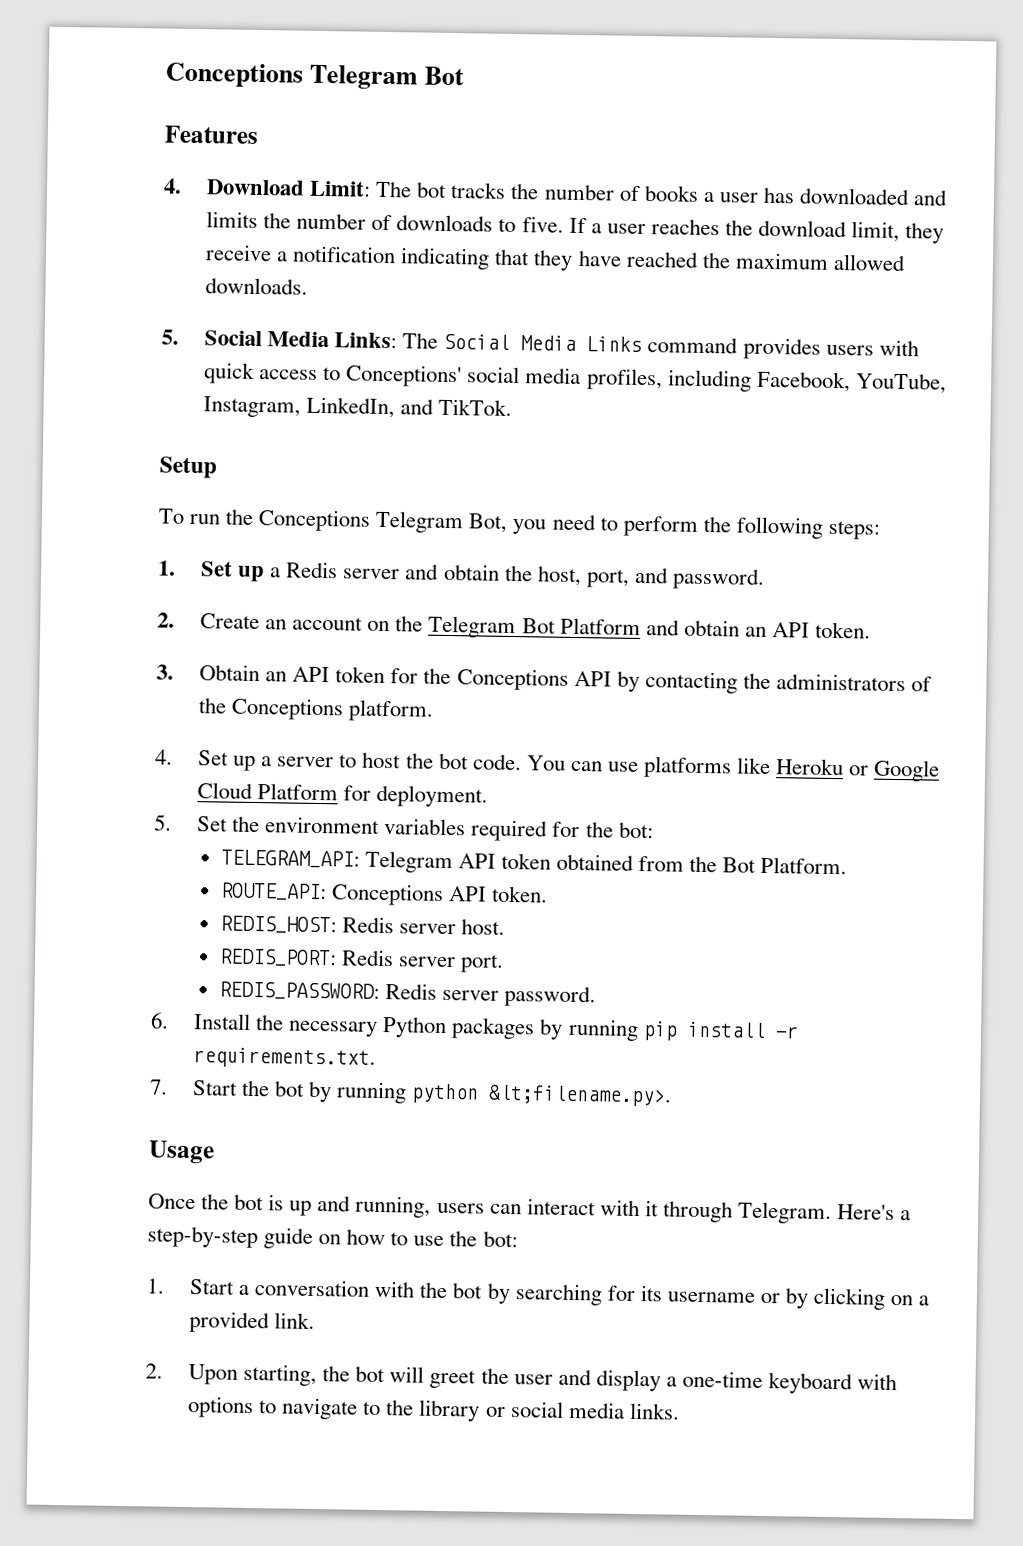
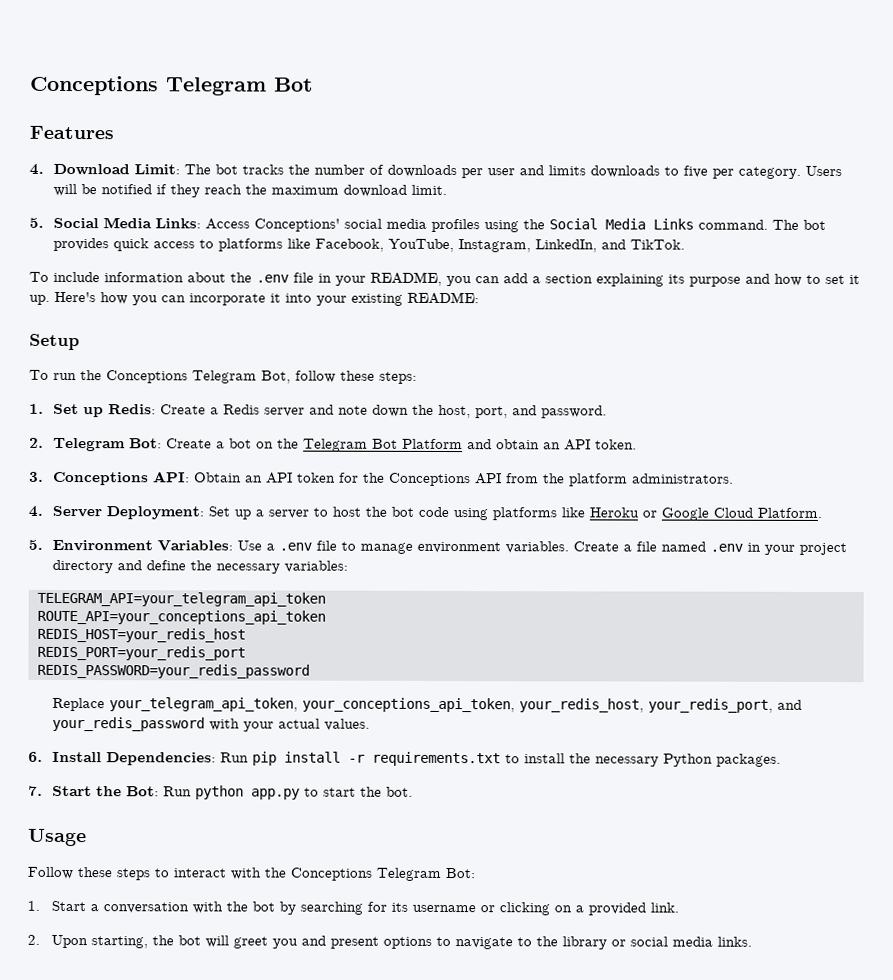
[643,184,949,206] [206,211,945,244] [205,244,906,272] [205,277,309,295] [161,329,919,360] [204,362,752,392] books a user has downloaded and limits the number of downloads to five. If a user reaches the download limit, they receive a notification indicating that they have reached the maximum allowed downloads. // 5. Social Media Links: The Social Media Links command provides users with quick access to Conceptions' social media profiles, including -> [387,164,843,179] [53,183,448,198] [29,217,827,233] [53,237,312,252] downloads per user and limits downloads to five per category. Users will be notified if they reach the maximum download limit. // 5. Social Media Links: Access Conceptions' social media profiles using the Social Media Links command. The bot provides quick access to platforms like
(513, 407) none -> [29,271,860,287] [29,291,479,306] // To include information about the .env file in your README, you can add a section explaining its purpose and how to set it up. Here's how you can incorporate it into your existing README:
[512,513,824,539] you need to perform the following -> [295,370,375,383] follow these
(266, 574) none -> [108,404,207,415] Redis: Create
[442,563,500,581] obtain -> [338,404,410,417] note down
[200,613,364,631] Create an account -> [53,437,253,452] Telegram Bot: Create a bot
(174, 672) none -> [53,471,191,486] Conceptions API:
[616,670,932,694] [198,697,435,722] [155,749,173,765] by contacting the administrators of the Conceptions platform. // 4. -> [506,473,735,487] [28,505,205,520] from the platform administrators. // 4. Server Deployment:
[472,753,639,772] code. You can use -> [418,506,489,521] code using
[257,783,489,808] [154,814,654,842] [220,849,848,875] [220,882,549,906] [219,915,506,935] [218,948,505,973] [218,981,597,1008] [150,1012,799,1041] [193,1047,377,1069] [149,1079,673,1107] [148,1140,215,1164] [148,1193,912,1225] [147,1225,518,1249] Platform for deployment. // 5. Set the environment variables required for the bot: // TELEGRAM_API: Telegram API token obtained from the Bot Platform. // ROUTE_API: Conceptions API token. // REDIS_HOST: Redis server host. // REDIS_PORT: Redis server port. // REDIS_PASSWORD: Redis server password. // 6. Install the necessary Python packages by running pip install -r requirements.txt. // 7. Start the bot by running python &lt;filename.py>. // Usage // Once the bot is up and running, users can interact with it through Telegram. Here's a step-by-step guide on how to use the bot: -> [757,507,823,518] [28,539,848,556] [52,559,349,574] [37,591,326,607] [37,609,326,625] [37,627,246,643] [37,645,246,661] [37,663,310,679] [52,697,803,713] [52,716,371,732] [28,751,782,767] [28,785,414,800] [28,828,87,847] [27,866,476,881] Platform. // 5. Environment Variables: Use a .env file to manage environment variables. Create a file named .env in your project directory and define the necessary variables: // TELEGRAM_API=your_telegram_api_token // ROUTE_API=your_conceptions_api_token // REDIS_HOST=your_redis_host // REDIS_PORT=your_redis_port // REDIS_PASSWORD=your_redis_password // Replace your_telegram_api_token, your_conceptions_api_token, your_redis_host, your_redis_port, and your_redis_password with your actual values. // 6. Install Dependencies: Run pip install -r requirements.txt to install the necessary Python packages. // 7. Start the Bot: Run python app.py to start the bot. // Usage // Follow these steps to interact with the Conceptions Telegram Bot:
[784,1287,809,1309] by -> (496, 909) none
[480,1367,898,1395] the user and display a one-time keyboard with -> [272,935,380,949] you and present

